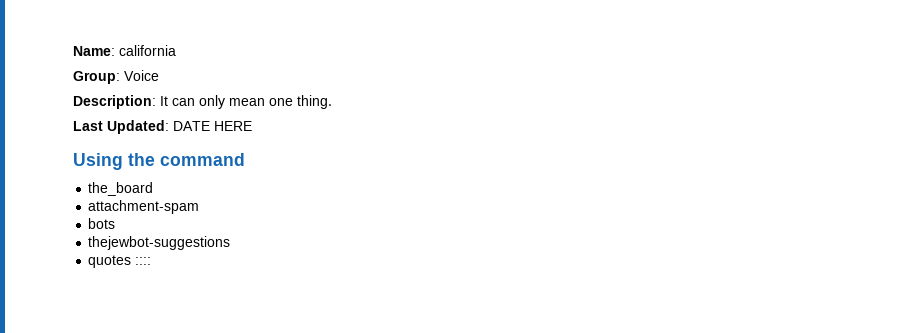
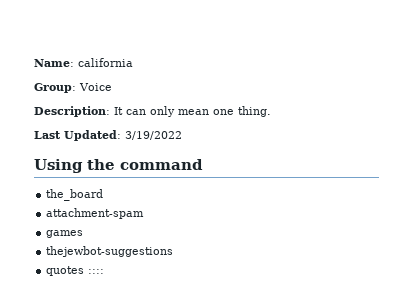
[173,121,252,131] DATE HERE -> [125,131,182,140] 3/19/2022
[88,218,116,229] bots -> [46,230,84,238] games

